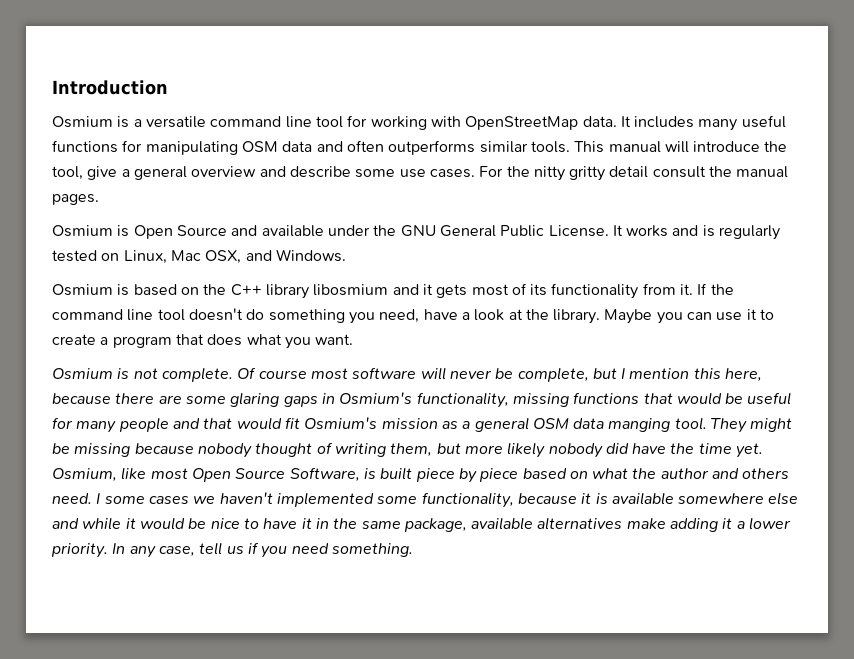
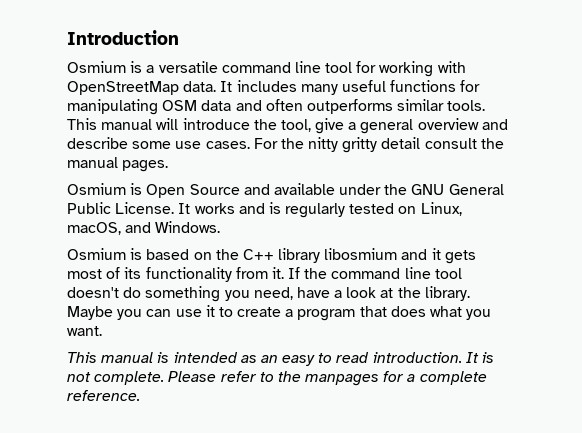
[170,250,242,264] Mac OSX, -> [67,222,121,235] macOS,
[52,367,763,382] [52,392,792,408] [52,417,793,433] [52,442,764,458] [52,467,790,483] [52,492,799,508] [52,517,792,532] [51,542,413,558] Osmium is not complete. Of course most software will never be complete, but I mention this here, because there are some glaring gaps in Osmium's functionality, missing functions that would be useful for many people and that would fit Osmium's mission as a general OSM data manging tool. They might be missing because nobody thought of writing them, but more likely nobody did have the time yet. Osmium, like most Open Source Software, is built piece by piece based on what the author and others need. I some cases we haven't implemented some functionality, because it is available somewhere else and while it would be nice to have it in the same package, available alternatives make adding it a lower priority. In any case, tell us if you need something. -> [67,352,495,366] [67,371,487,386] [67,390,140,401] This manual is intended as an easy to read introduction. It is not complete. Please refer to the manpages for a complete reference.

